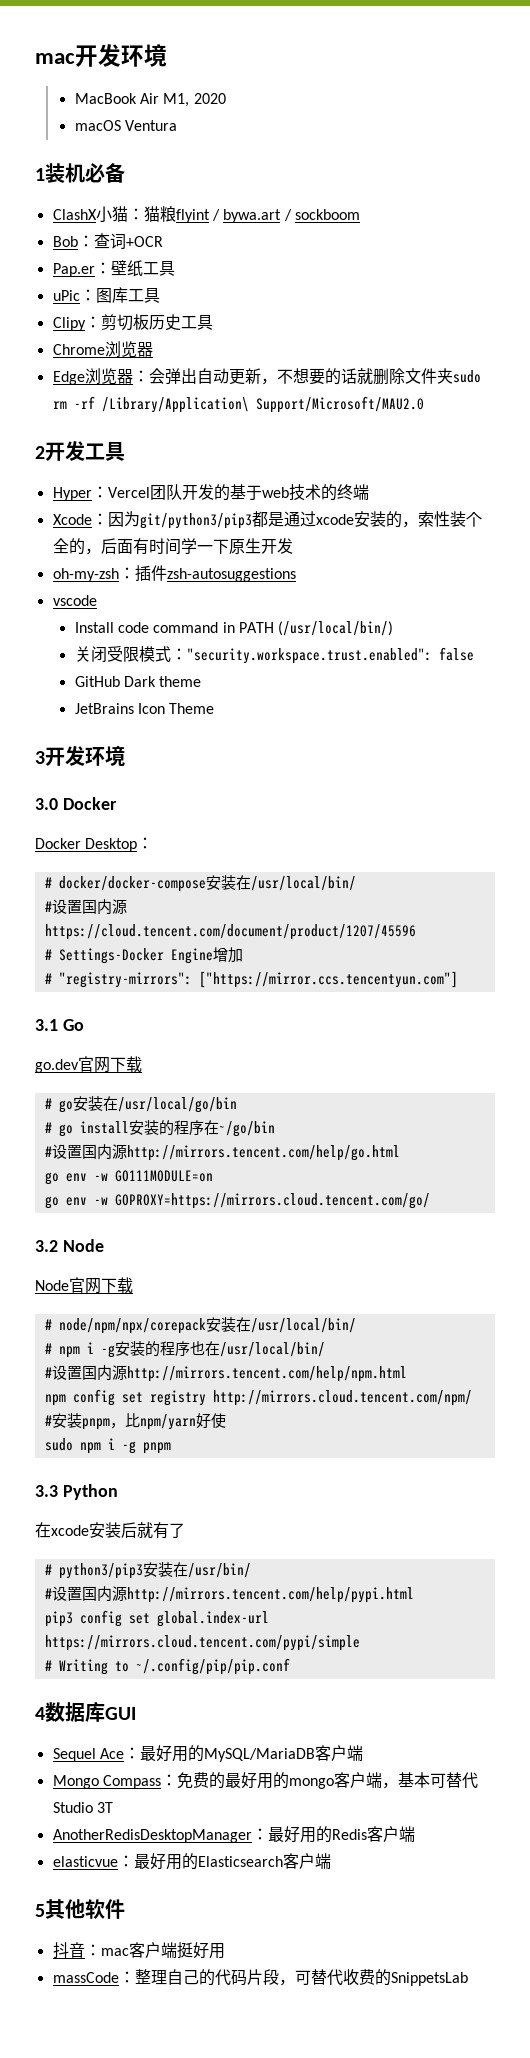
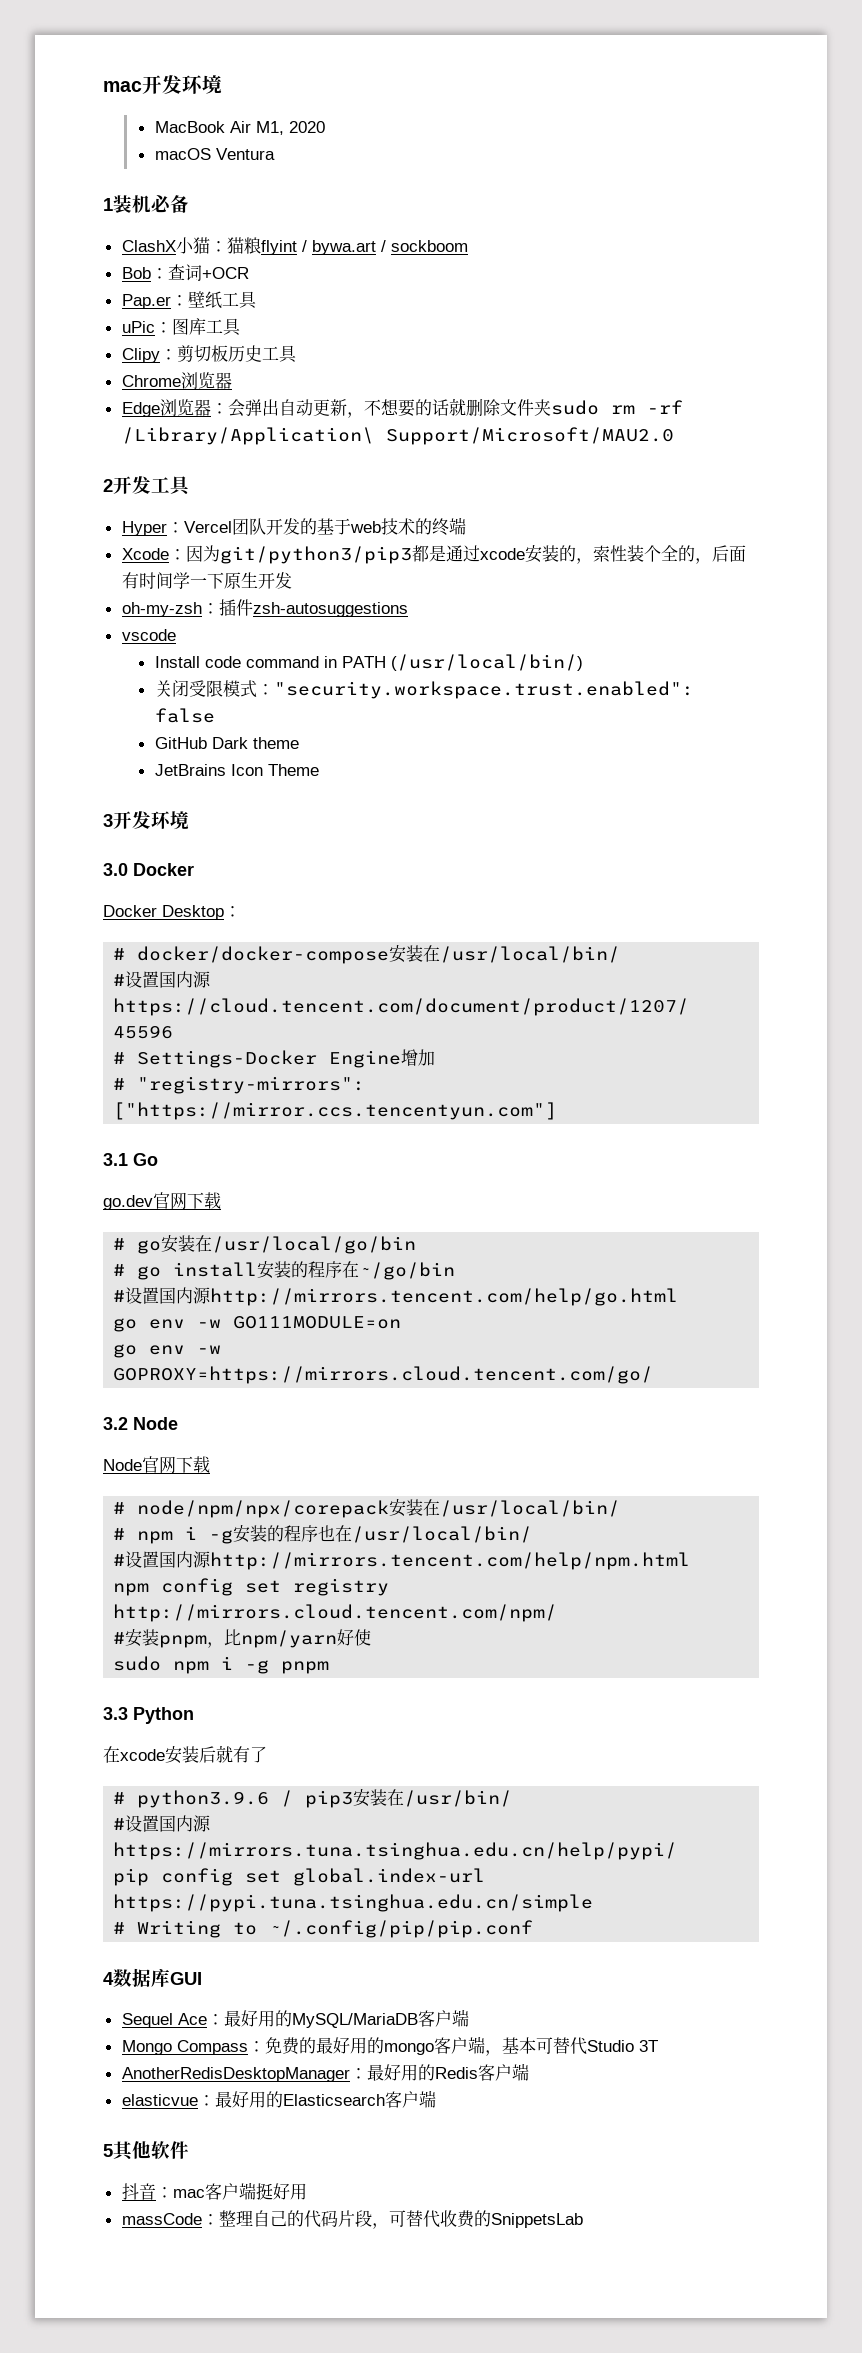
[58,1563,143,1579] python3/pip3 -> [137,1790,354,1808] python3.9.6 / pip3
[126,1587,414,1603] [44,1611,73,1627] http://mirrors.tencent.com/help/pypi.html // pip3 -> [113,1842,678,1860] [113,1868,150,1886] https://mirrors.tuna.tsinghua.edu.cn/help/pypi/ // pip
[44,1635,360,1651] https://mirrors.cloud.tencent.com/pypi/simple -> [113,1894,594,1912] https://pypi.tuna.tsinghua.edu.cn/simple

